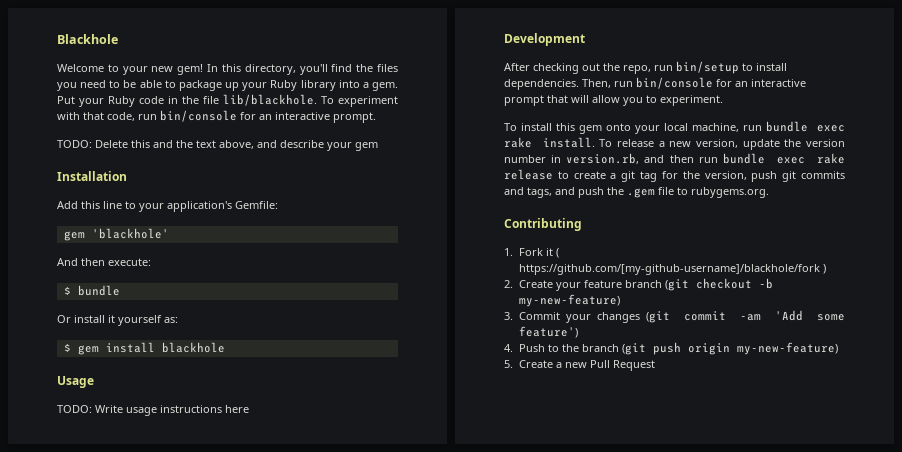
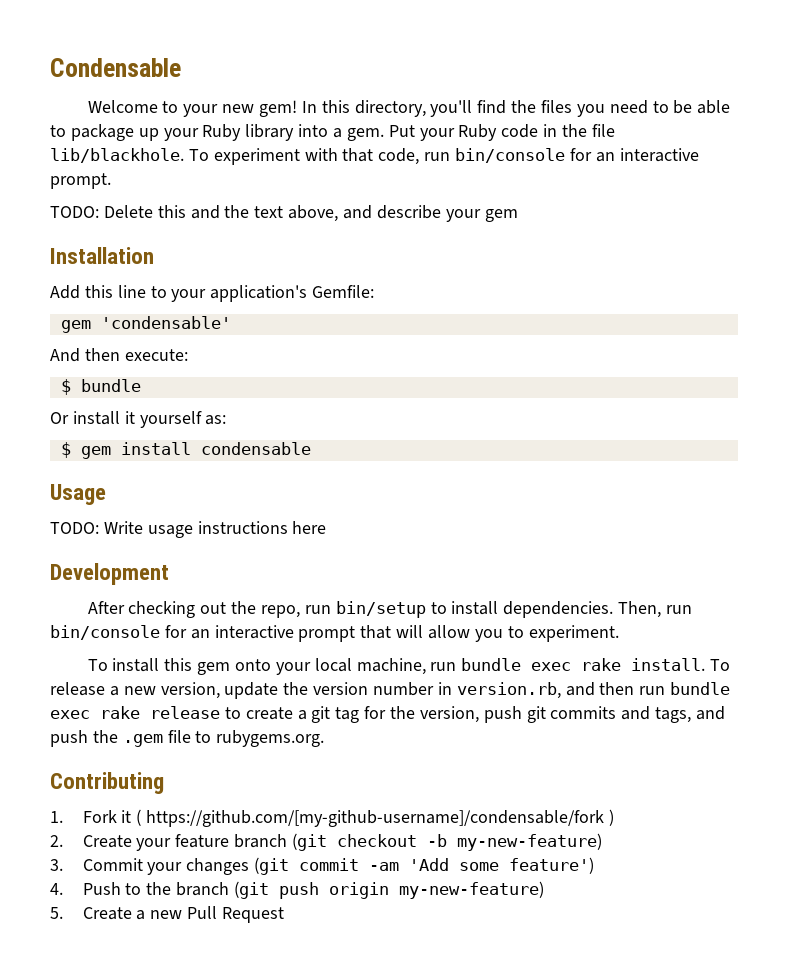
[57,34,118,44] Blackhole -> [50,58,181,77] Condensable
[91,228,169,239] 'blackhole' -> [100,316,231,329] 'condensable'
[161,342,225,353] blackhole -> [200,442,311,455] condensable
[518,264,820,275] https://github.com/[my-github-username]/blackhole/fork -> [146,810,605,827] https://github.com/[my-github-username]/condensable/fork

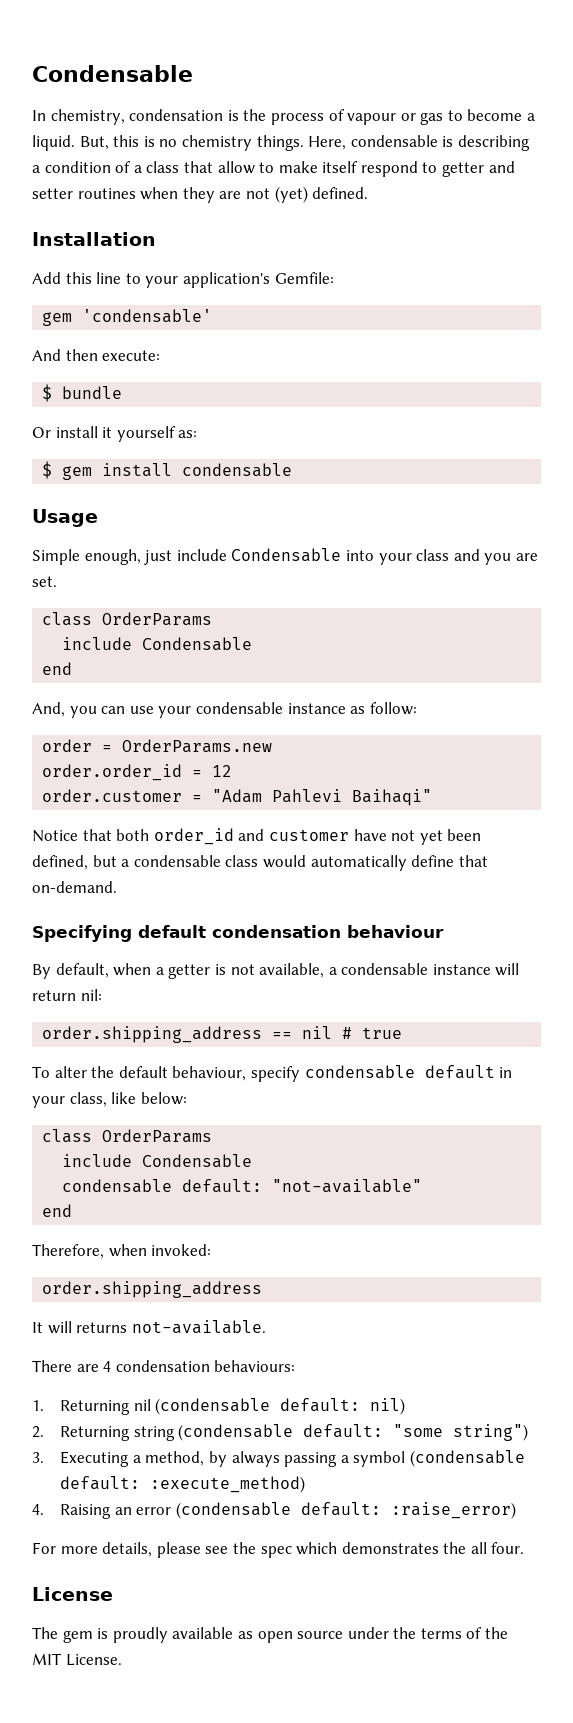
[50,58,181,77] [87,100,731,117] [50,124,615,141] [50,148,699,165] [50,173,111,189] [50,205,518,222] Condensable // Welcome to your new gem! In this directory, you'll find the files you need to be able to package up your Ruby library into a gem. Put your Ruby code in the file lib/blackhole. To experiment with that code, run bin/console for an interactive prompt. // TODO: Delete this and the text above, and describe your gem -> [32,65,193,82] [32,109,536,125] [32,135,530,151] [32,161,515,177] [32,186,369,203] Condensable // In chemistry, condensation is the process of vapour or gas to become a liquid. But, this is no chemistry things. Here, condensable is describing a condition of a class that allow to make itself respond to getter and setter routines when they are not (yet) defined.
[50,521,327,538] [50,563,169,585] [87,601,692,618] [50,625,619,642] [87,658,731,675] [50,682,731,699] [50,706,726,723] [50,730,325,747] [50,772,164,794] [50,809,614,827] [50,833,602,851] [50,857,595,875] [50,881,544,899] [50,906,284,923] TODO: Write usage instructions here // Development // After checking out the repo, run bin/setup to install dependencies. Then, run bin/console for an interactive prompt that will allow you to experiment. // To install this gem onto your local machine, run bundle exec rake install. To release a new version, update the version number in version.rb, and then run bundle exec rake release to create a git tag for the version, push git commits and tags, and push the .gem file to rubygems.org. // Contributing // 1. Fork it ( https://github.com/[my-github-username]/condensable/fork ) // 2. Create your feature branch (git checkout -b my-new-feature) // 3. Commit your changes (git commit -am 'Add some feature') // 4. Push to the branch (git push origin my-new-feature) // 5. Create a new Pull Request -> [32,548,538,565] [32,576,57,587] [42,612,213,626] [62,637,253,651] [42,662,73,675] [32,702,417,718] [42,739,273,753] [42,764,233,781] [42,789,433,806] [32,828,482,845] [32,855,488,871] [32,881,117,893] [32,925,444,942] [32,963,520,979] [32,989,102,1001] [42,1026,403,1043] [32,1065,513,1082] [32,1092,187,1108] [42,1129,213,1143] [62,1154,253,1168] [62,1179,423,1193] [42,1204,73,1217] [32,1244,212,1259] [42,1281,263,1298] [32,1320,266,1334] [32,1360,296,1372] [32,1398,406,1415] [32,1424,529,1441] [32,1450,526,1467] [60,1476,306,1493] [32,1502,517,1519] [32,1542,525,1558] [32,1587,113,1601] [32,1627,509,1643] [32,1653,122,1666] Simple enough, just include Condensable into your class and you are set. // class OrderParams // include Condensable // end // And, you can use your condensable instance as follow: // order = OrderParams.new // order.order_id = 12 // order.customer = "Adam Pahlevi Baihaqi" // Notice that both order_id and customer have not yet been defined, but a condensable class would automatically define that on-demand. // Specifying default condensation behaviour // By default, when a getter is not available, a condensable instance will return nil: // order.shipping_address == nil # true // To alter the default behaviour, specify condensable default in your class, like below: // class OrderParams // include Condensable // condensable default: "not-available" // end // Therefore, when invoked: // order.shipping_address // It will returns not-available. // There are 4 condensation behaviours: // 1. Returning nil (condensable default: nil) // 2. Returning string (condensable default: "some string") // 3. Executing a method, by always passing a symbol (condensable default: :execute_method) // 4. Raising an error (condensable default: :raise_error) // For more details, please see the spec which demonstrates the all four. // License // The gem is proudly available as open source under the terms of the MIT License.

